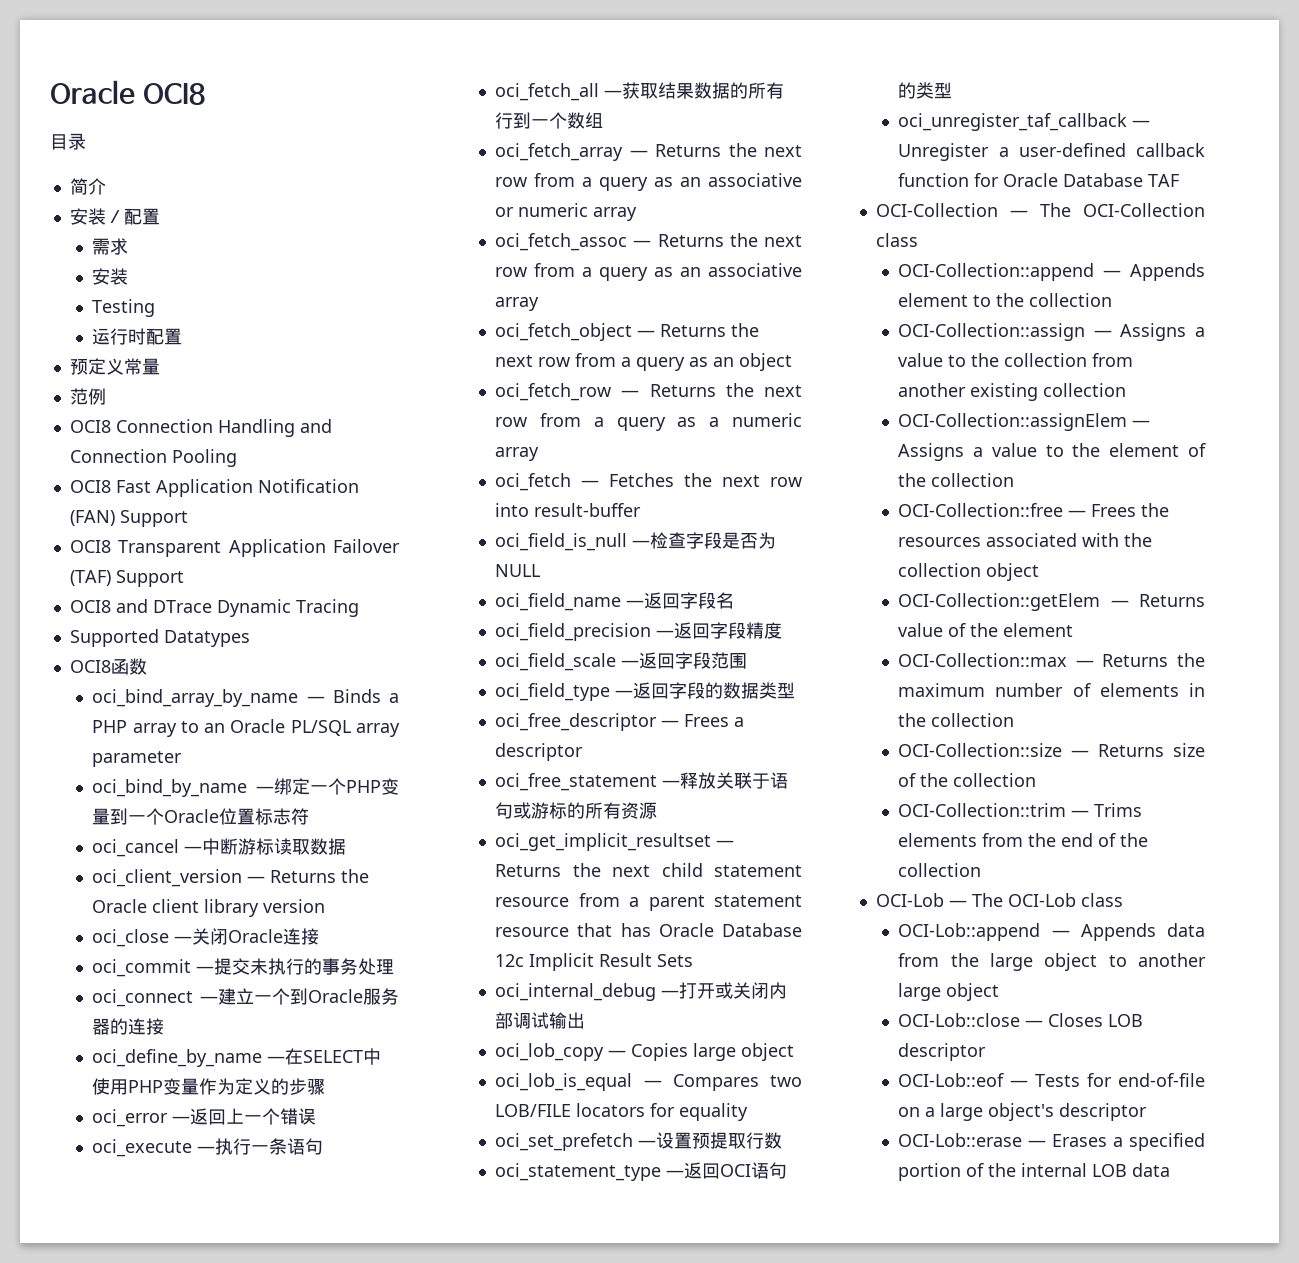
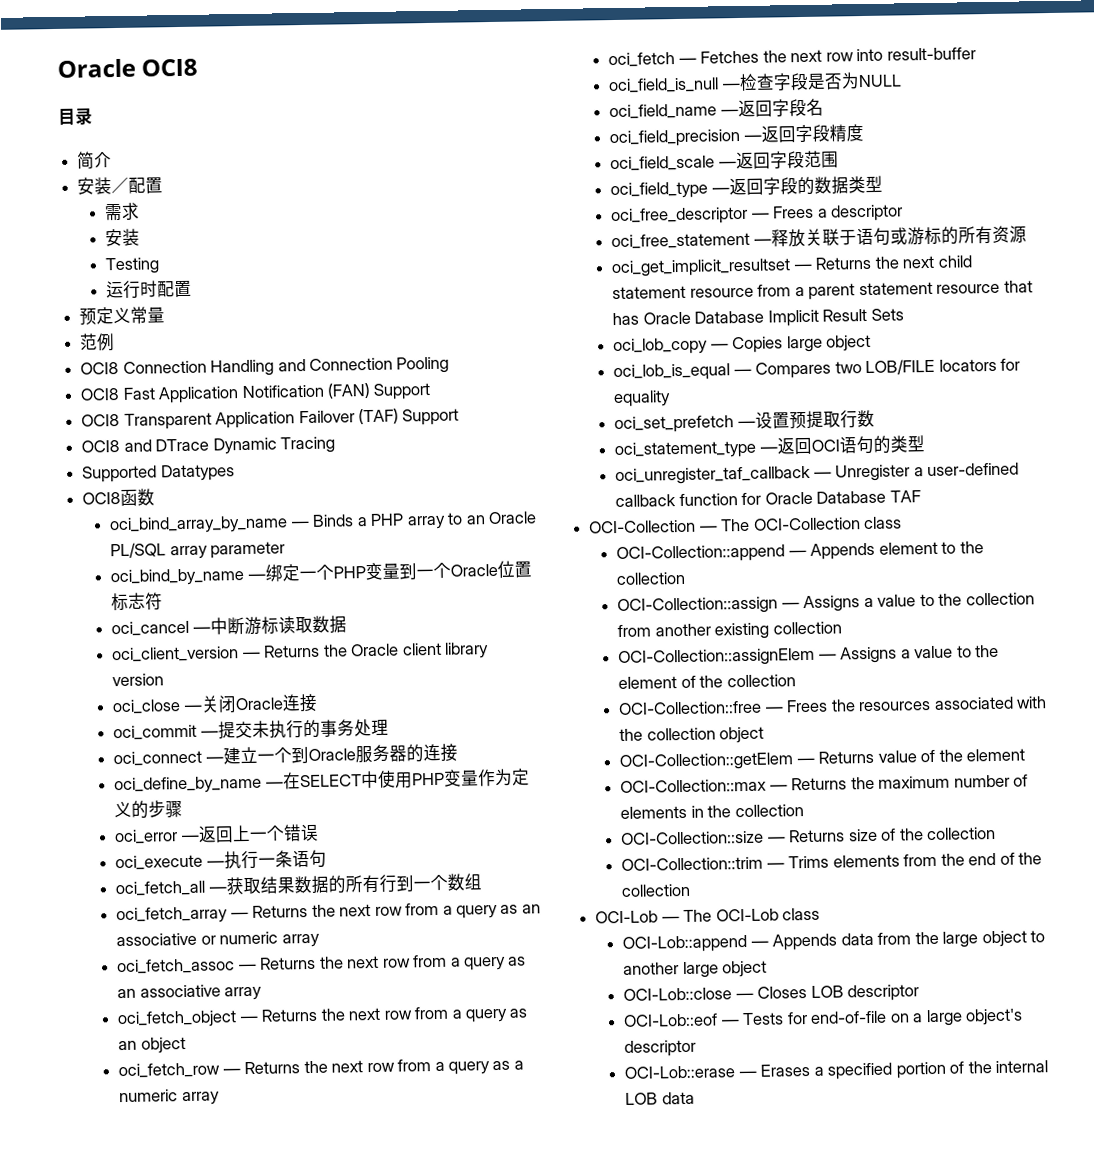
[495,954,525,967] 12c -> (765, 317) none
[495,982,788,1001] [495,1012,586,1029] // oci_internal_debug —打开或关闭内部调试输出 -> (904, 314) none

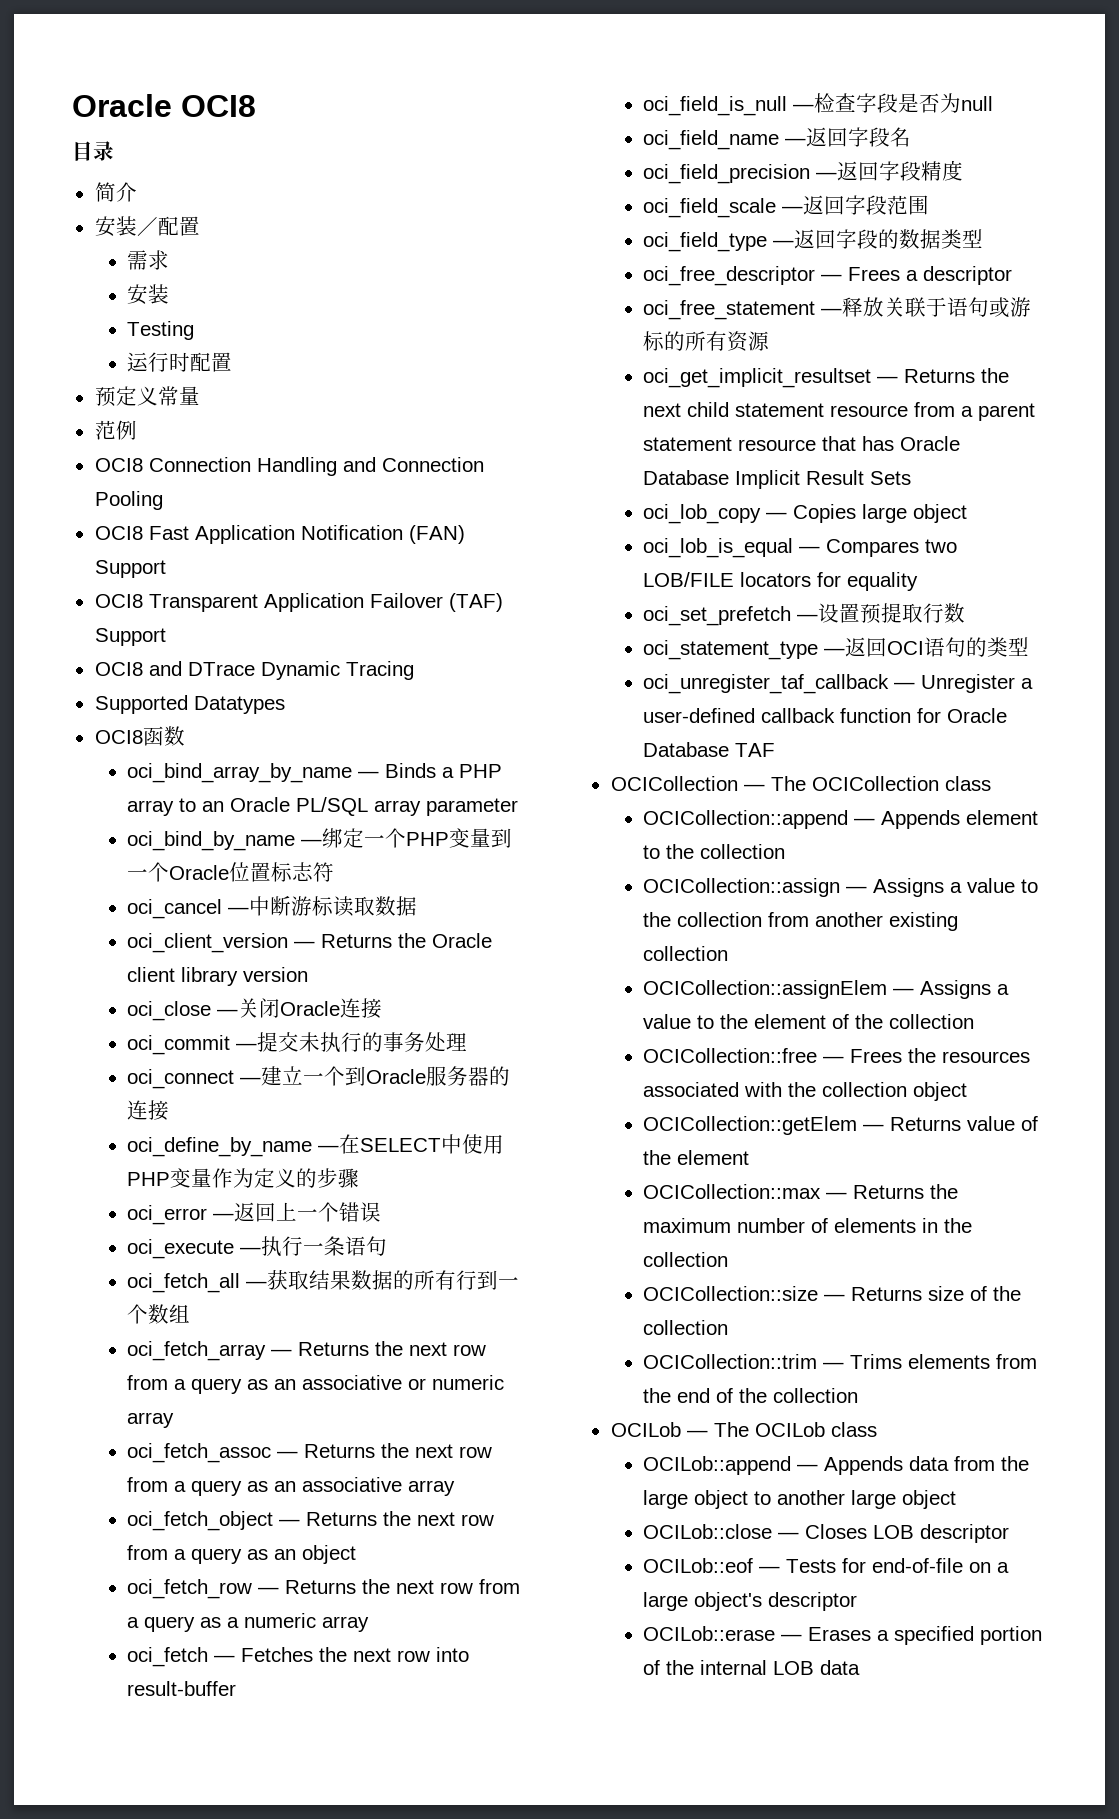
[857,74,902,88] NULL -> [961,96,994,111] null
[589,516,902,534] [616,544,786,564] OCI-Collection — The OCI-Collection class // OCI-Collection::append -> [610,776,991,791] [643,810,849,829] OCICollection — The OCICollection class // OCICollection::append
[617,596,779,616] OCI-Collection::assign -> [643,878,841,897] OCICollection::assign
[618,647,816,668] OCI-Collection::assignElem -> [643,980,888,999] OCICollection::assignElem
[618,700,763,716] OCI-Collection::free -> [643,1048,818,1063] OCICollection::free
[619,752,795,772] OCI-Collection::getElem -> [643,1116,858,1135] OCICollection::getElem
[620,778,768,794] OCI-Collection::max -> [643,1184,822,1199] OCICollection::max
[621,830,765,845] OCI-Collection::size -> [643,1286,819,1301] OCICollection::size
[621,856,764,871] OCI-Collection::trim -> [643,1354,818,1369] OCICollection::trim
[595,907,820,924] [622,934,748,953] OCI-Lob — The OCI-Lob class // OCI-Lob::append -> [610,1422,877,1437] [643,1456,792,1475] OCILob — The OCILob class // OCILob::append
[623,987,733,1001] OCI-Lob::close -> [643,1524,773,1539] OCILob::close
[623,1013,719,1027] OCI-Lob::eof -> [643,1558,754,1573] OCILob::eof
[624,1065,736,1079] OCI-Lob::erase -> [643,1626,776,1641] OCILob::erase

